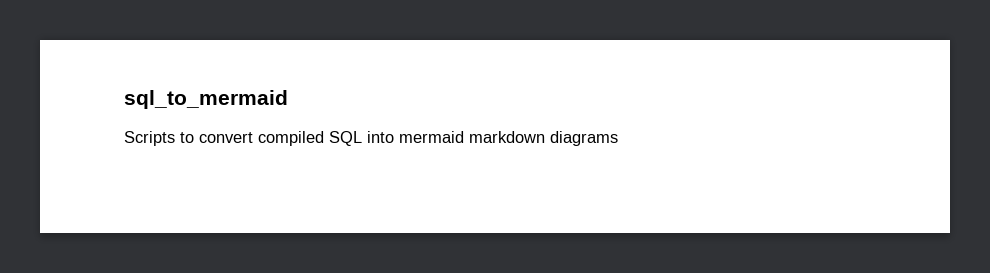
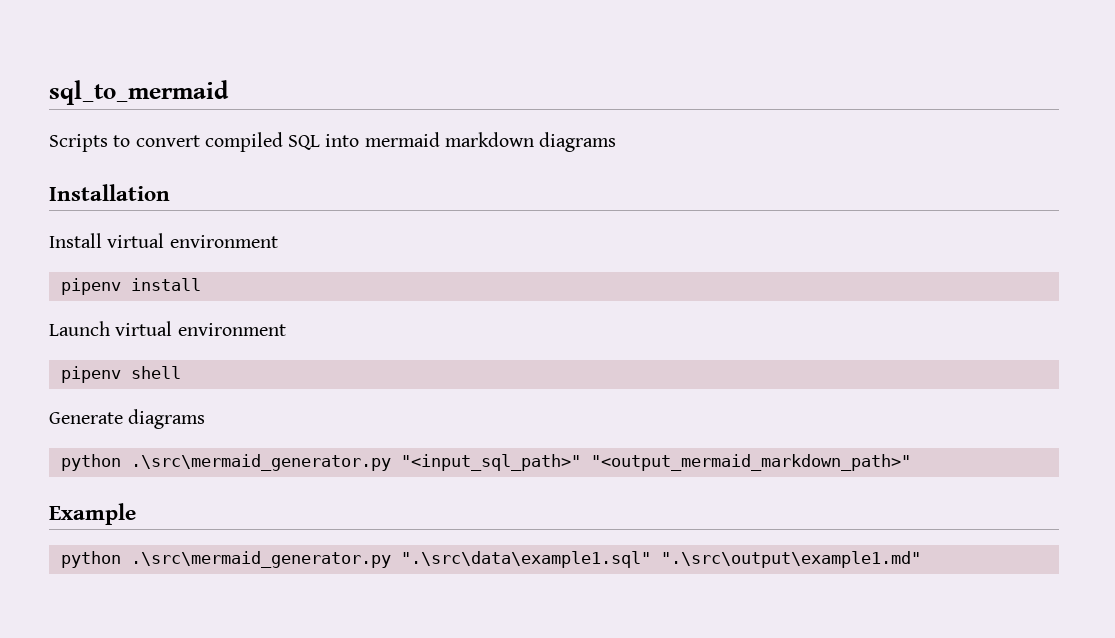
(618, 138) none -> [49,184,170,201] [49,233,278,248] [60,278,201,295] [49,321,286,336] [60,366,181,383] [49,409,206,429] [60,454,911,471] [49,503,136,525] [60,551,921,568] // Installation // Install virtual environment // pipenv install // Launch virtual environment // pipenv shell // Generate diagrams // python .\src\mermaid_generator.py "<input_sql_path>" "<output_mermaid_markdown_path>" // Example // python .\src\mermaid_generator.py ".\src\data\example1.sql" ".\src\output\example1.md"

